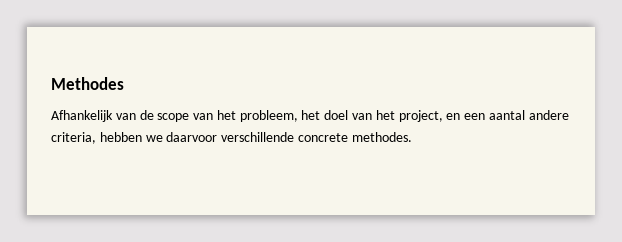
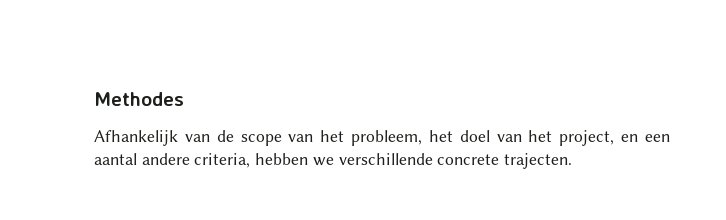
[166,132,218,142] daarvoor -> (334, 161) none
[351,132,412,142] methodes. -> [504,153,573,169] trajecten.

